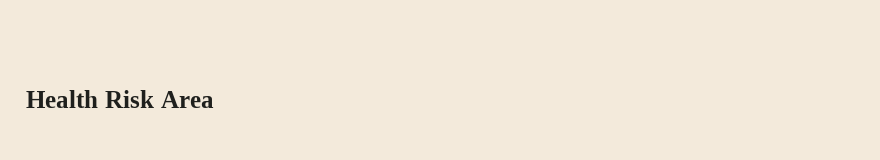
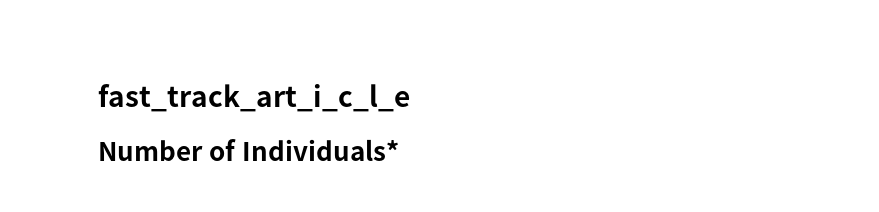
[26,90,214,108] Health Risk Area -> [98,84,410,112] [98,139,400,161] fast_track_art_i_c_l_e // Number of Individuals*

